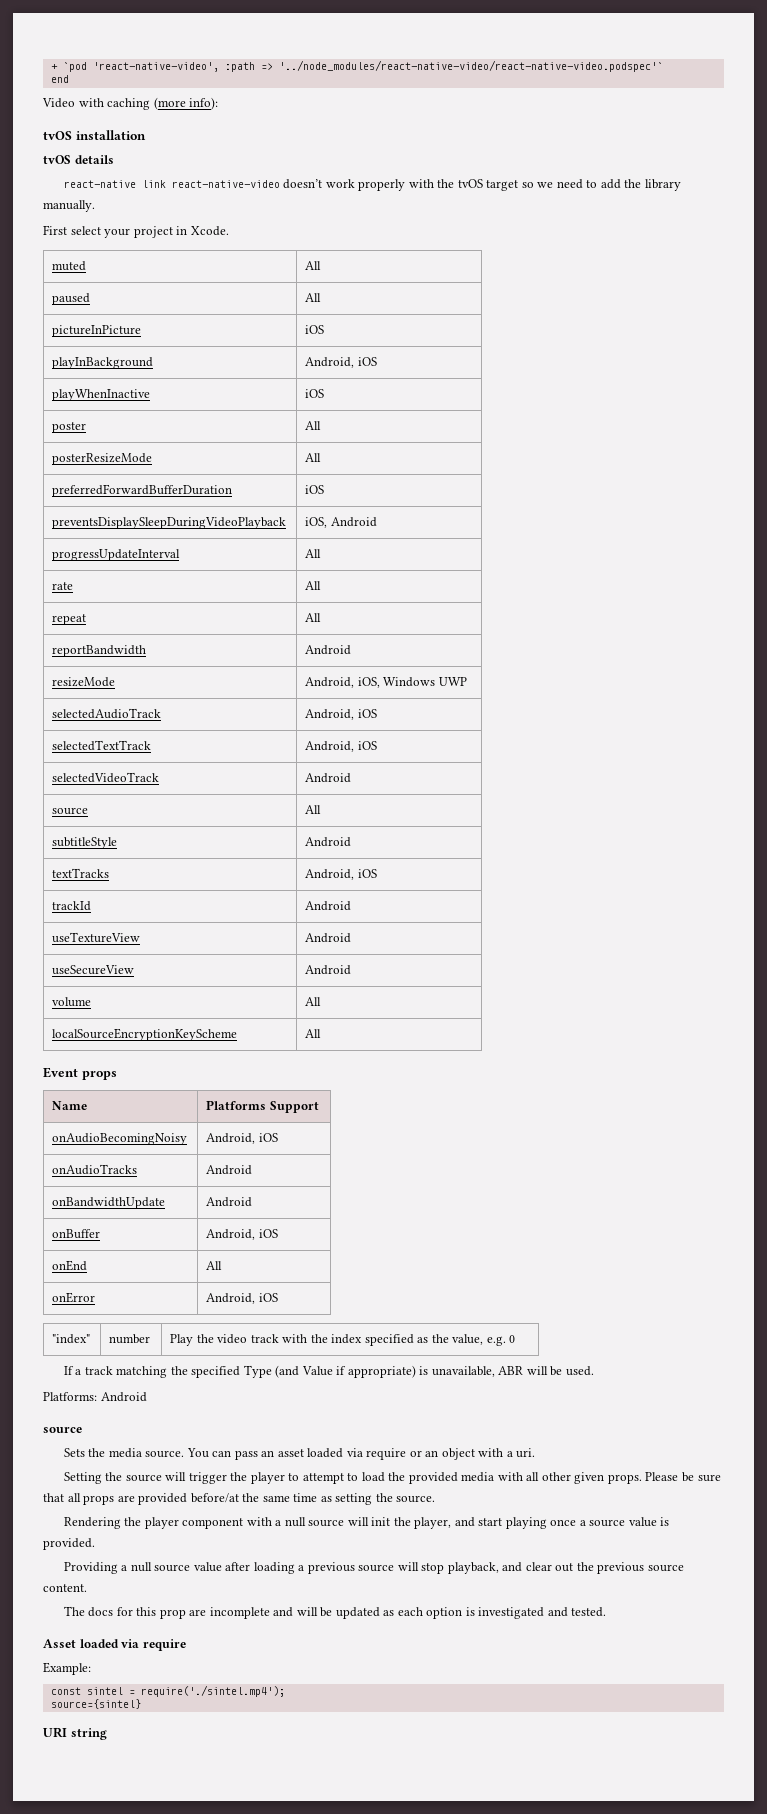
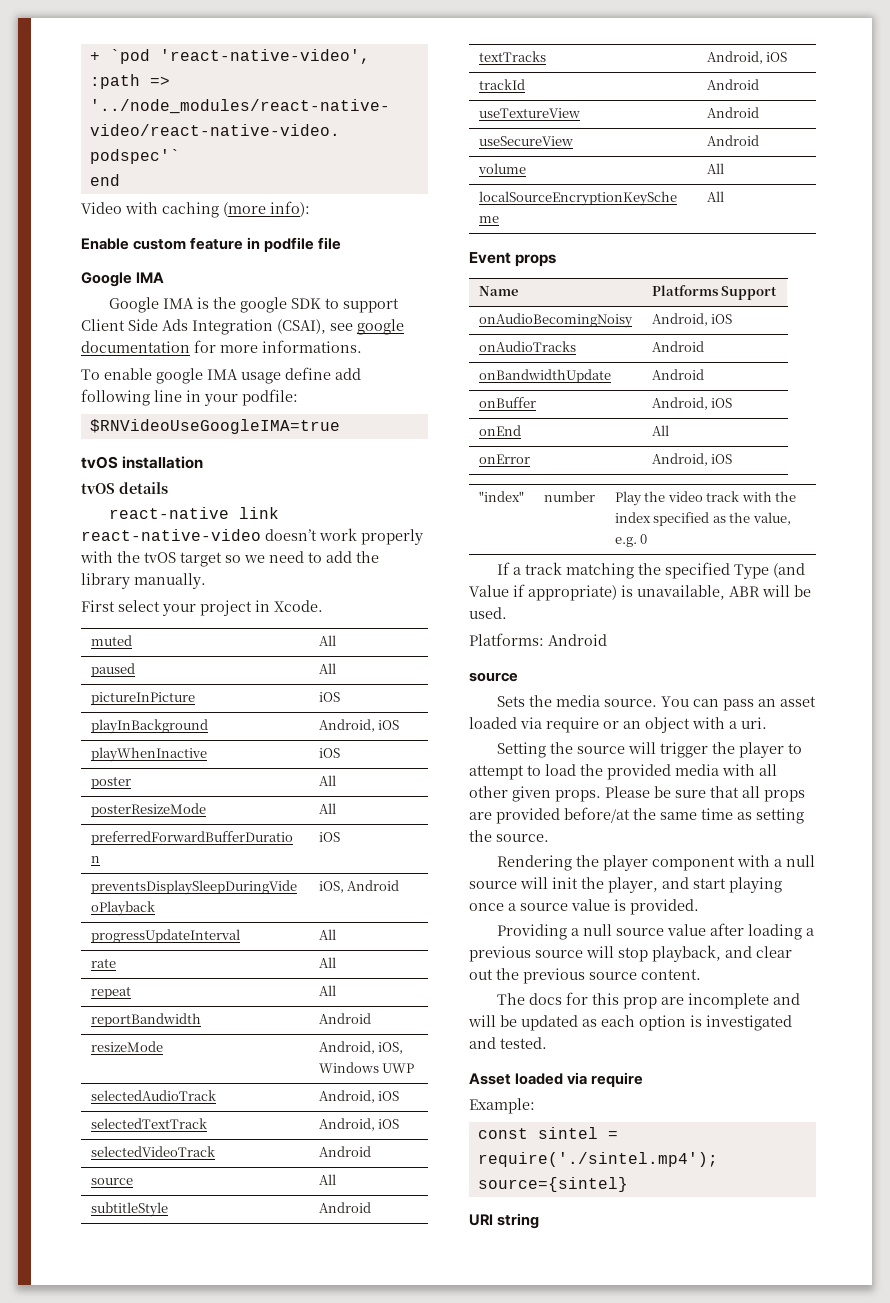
(219, 103) none -> [81,237,342,252] [81,272,165,287] [108,297,399,313] [81,319,404,335] [81,340,362,353] [81,367,361,384] [81,389,298,406] [89,419,340,434] // Enable custom feature in podfile file // Google IMA // Google IMA is the google SDK to support Client Side Ads Integration (CSAI), see google documentation for more informations. // To enable google IMA usage define add following line in your podfile: // $RNVideoUseGoogleIMA=true

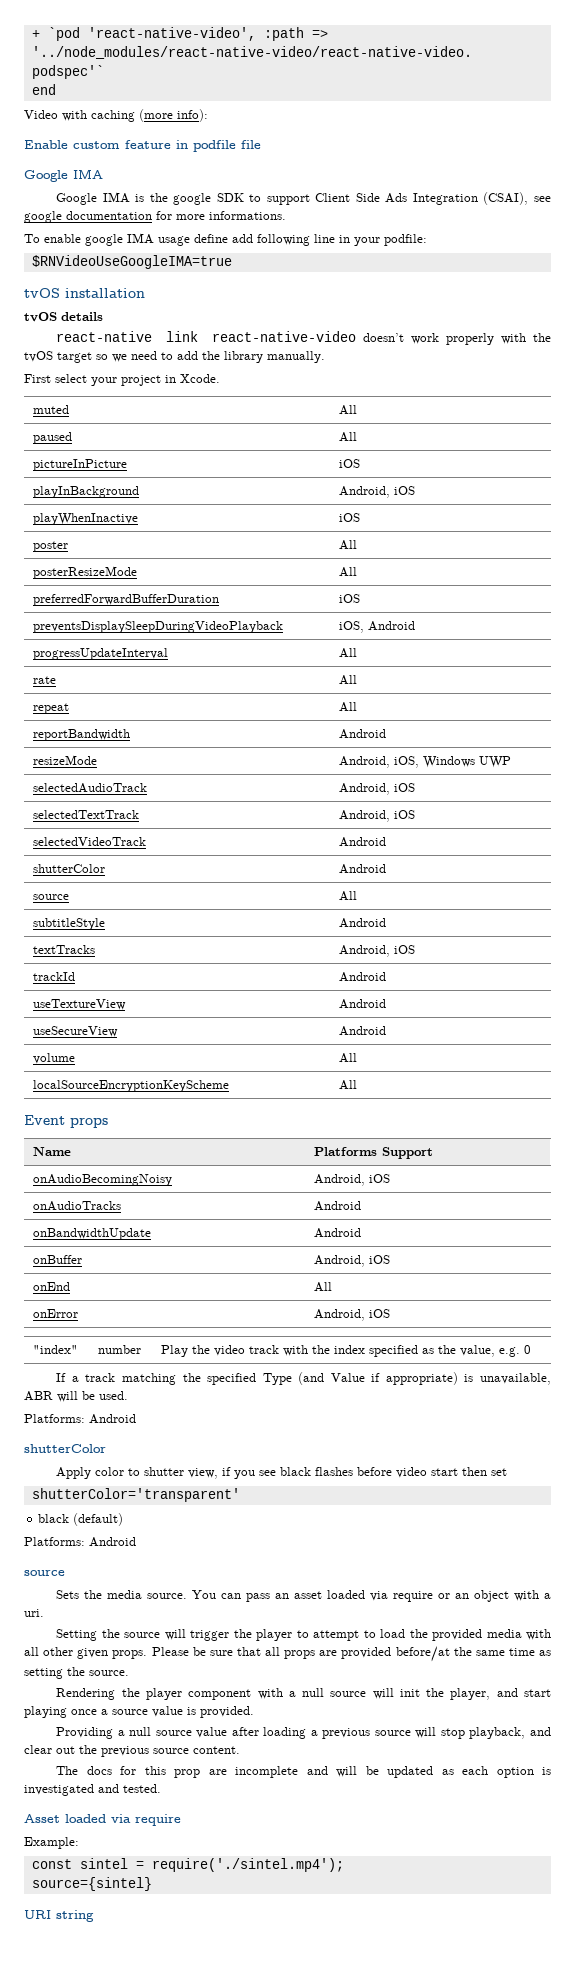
(371, 1151) none -> [33,864,106,873] [339,864,387,874] // shutterColor | Android
(607, 640) none -> [24,1444,106,1453] [56,1467,508,1479] [31,1488,240,1502] [38,1513,124,1526] [24,1537,136,1547] // shutterColor // Apply color to shutter view, if you see black flashes before video start then set // shutterColor='transparent' // black (default) // Platforms: Android

